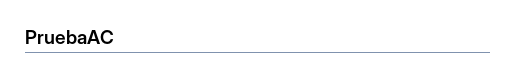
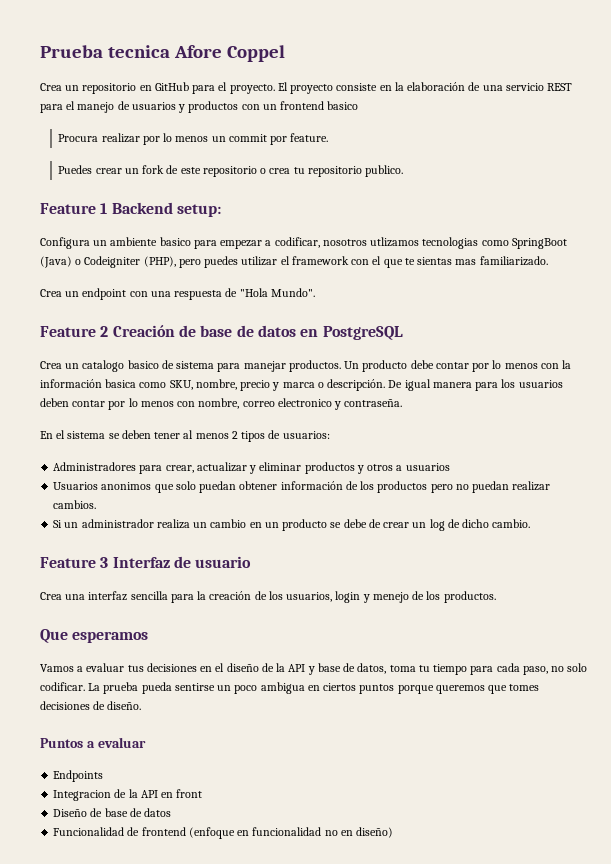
[25,30,114,44] PruebaAC -> [40,45,285,62] [40,82,573,94] [40,101,359,113] [58,133,329,145] [58,165,404,177] [40,202,221,217] [40,237,567,249] [40,256,548,268] [40,288,315,300] [40,325,403,340] [40,360,572,372] [40,379,563,391] [40,398,403,410] [40,430,330,442] [53,462,450,474] [53,481,551,493] [53,500,97,509] [53,519,531,531] [40,556,252,568] [40,591,496,603] [40,629,149,643] [40,663,588,675] [40,682,540,694] [40,701,142,710] [40,737,146,748] [53,770,104,782] [53,789,203,801] [53,808,172,817] [53,827,394,839] Prueba tecnica Afore Coppel // Crea un repositorio en GitHub para el proyecto. El proyecto consiste en la elaboración de una servicio REST para el manejo de usuarios y productos con un frontend basico // Procura realizar por lo menos un commit por feature. // Puedes crear un fork de este repositorio o crea tu repositorio publico. // Feature 1 Backend setup: // Configura un ambiente basico para empezar a codificar, nosotros utlizamos tecnologias como SpringBoot (Java) o Codeigniter (PHP), pero puedes utilizar el framework con el que te sientas mas familiarizado. // Crea un endpoint con una respuesta de "Hola Mundo". // Feature 2 Creación de base de datos en PostgreSQL // Crea un catalogo basico de sistema para manejar productos. Un producto debe contar por lo menos con la información basica como SKU, nombre, precio y marca o descripción. De igual manera para los usuarios deben contar por lo menos con nombre, correo electronico y contraseña. // En el sistema se deben tener al menos 2 tipos de usuarios: // Administradores para crear, actualizar y eliminar productos y otros a usuarios // Usuarios anonimos que solo puedan obtener información de los productos pero no puedan realizar cambios. // Si un administrador realiza un cambio en un producto se debe de crear un log de dicho cambio. // Feature 3 Interfaz de usuario // Crea una interfaz sencilla para la creación de los usuarios, login y menejo de los productos. // Que esperamos // Vamos a evaluar tus decisiones en el diseño de la API y base de datos, toma tu tiempo para cada paso, no solo codificar. La prueba pueda sentirse un poco ambigua en ciertos puntos porque queremos que tomes decisiones de diseño. // Puntos a evaluar // Endpoints // Integracion de la API en front // Diseño de base de datos // Funcionalidad de frontend (enfoque en funcionalidad no en diseño)

